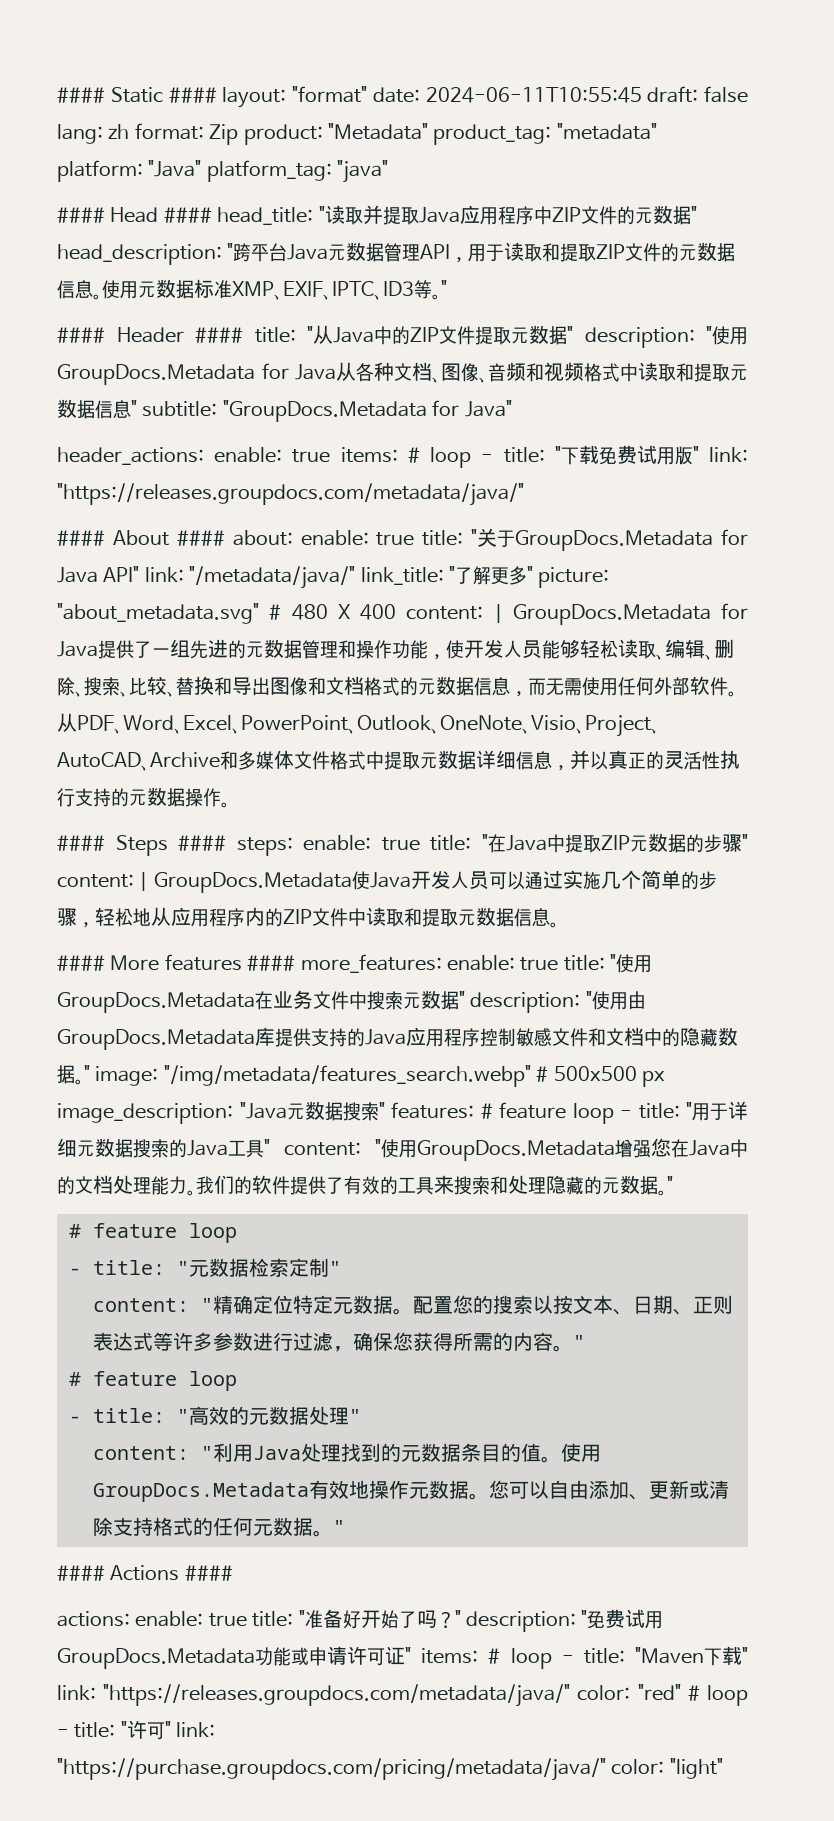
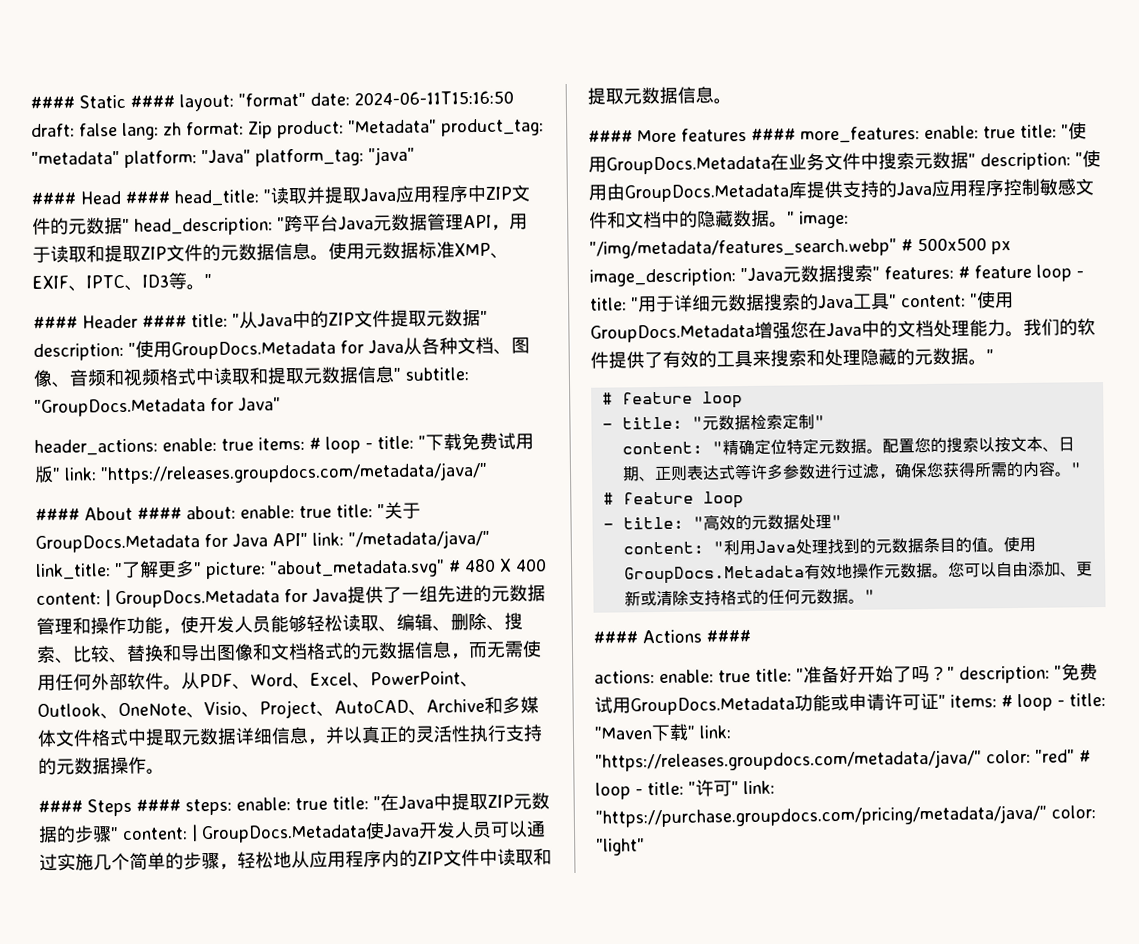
[425,87,642,103] 2024-06-11T10:55:45 -> [354,90,514,106] 2024-06-11T15:16:50

